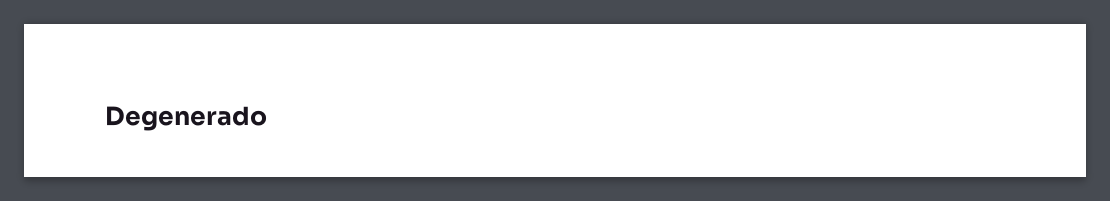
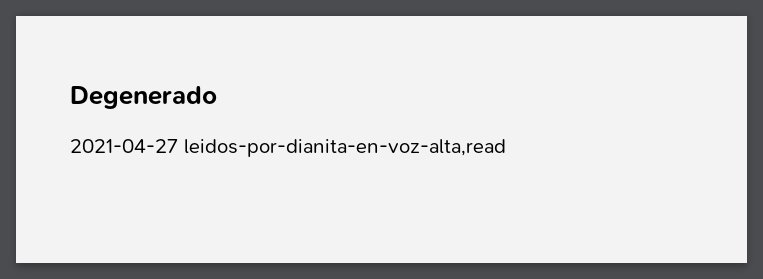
(267, 118) none -> [70,139,506,157] // 2021-04-27 leidos-por-dianita-en-voz-alta,read

